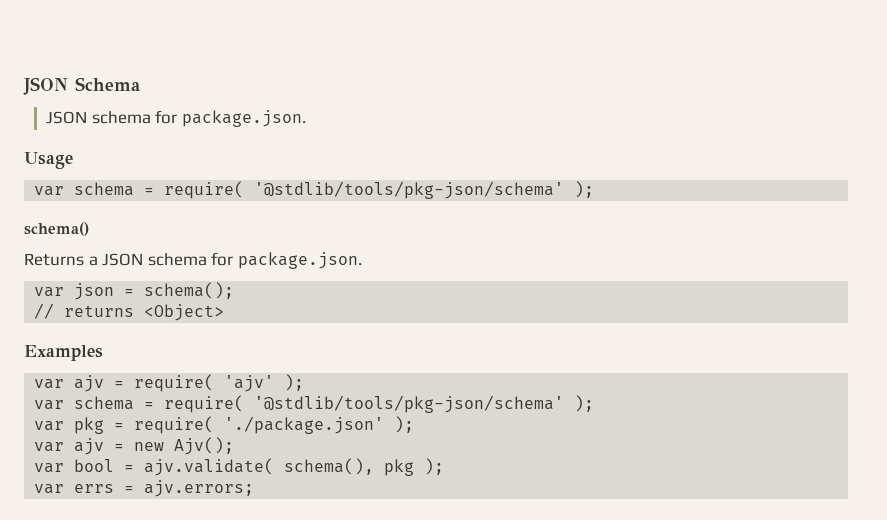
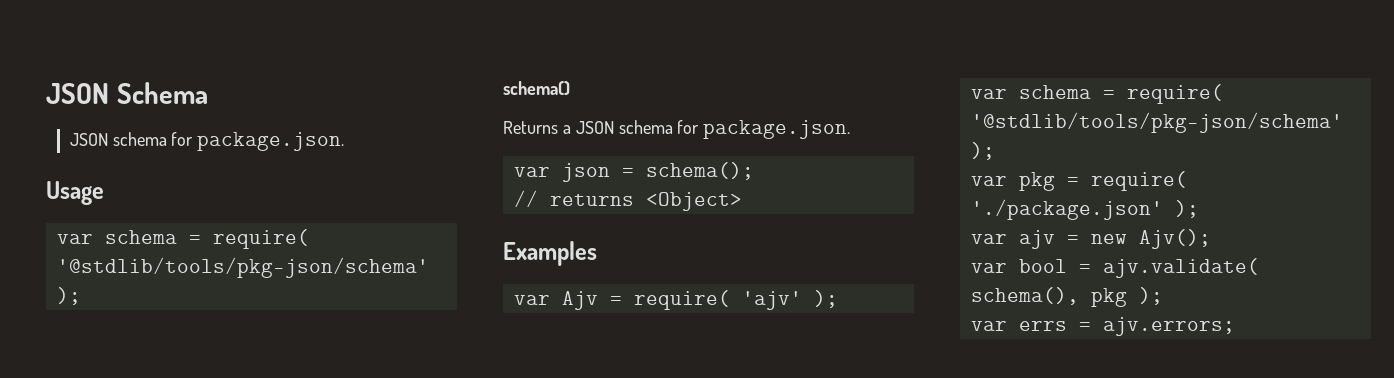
[74,375,105,392] ajv -> [561,291,598,310] Ajv

